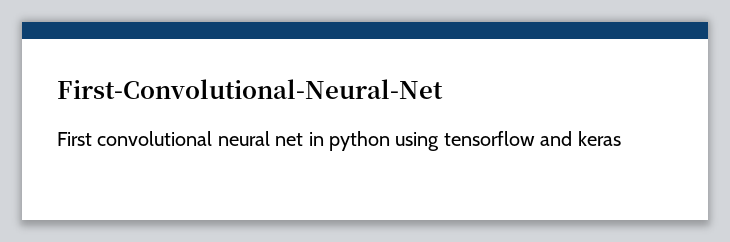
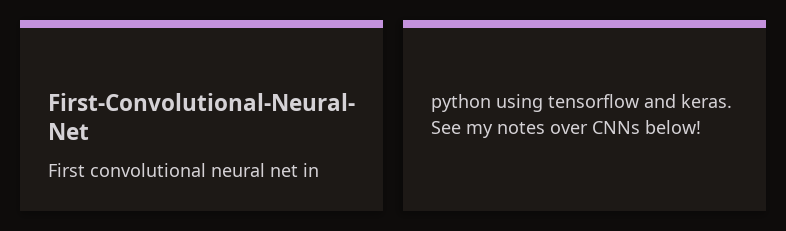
[577,131,621,146] keras -> [681,94,732,108] [431,120,701,138] keras. See my notes over CNNs below!

